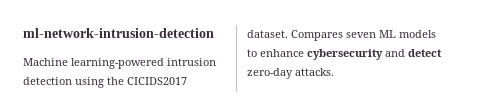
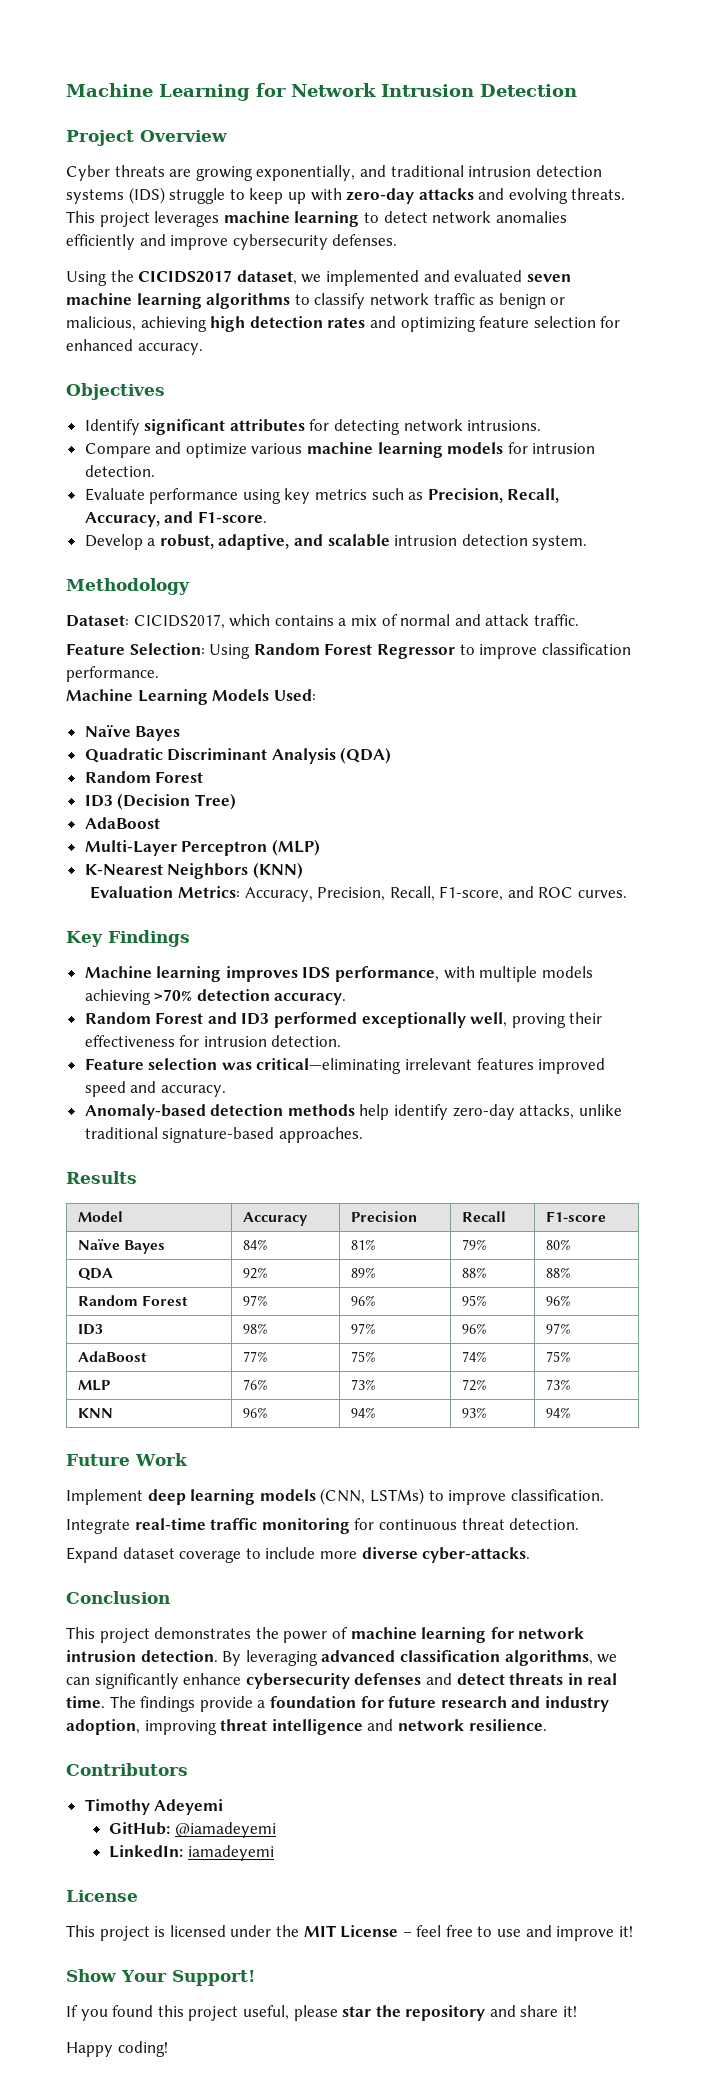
[23,28,214,38] [23,58,216,69] [23,77,187,88] [247,30,436,41] [247,49,257,57] ml-network-intrusion-detection // Machine learning-powered intrusion detection using the CICIDS2017 dataset. Compares seven ML models to -> [66,83,577,101] [66,130,227,146] [66,165,602,181] [66,187,626,204] [66,211,567,227] [66,234,398,250] [66,270,571,286] [66,293,566,309] [66,316,621,332] [66,339,203,355] [66,383,165,400] [84,419,542,435] [84,442,596,458] [84,465,155,477] [84,488,560,504] [84,511,267,527] [84,534,588,550] [66,578,190,595] [66,614,579,629] [66,643,631,659] [66,666,159,682] [66,689,316,705] [84,725,181,741] [84,747,392,764] [84,771,204,783] [84,793,236,810] [84,817,160,829] [84,839,320,856] [84,862,303,879] [90,886,628,902] [66,930,190,947] [84,966,593,982] [84,989,347,1005] [84,1012,603,1028] [84,1035,342,1047] [84,1058,606,1074] [84,1081,226,1097] [84,1104,622,1120] [84,1127,363,1143] [66,1171,137,1184] [77,1211,123,1222] [242,1212,308,1226] [350,1211,417,1222] [461,1211,506,1222] [545,1211,606,1222] [77,1239,166,1254] [242,1239,268,1250] [350,1239,376,1250] [461,1239,487,1250] [545,1239,571,1250] [77,1268,113,1281] [242,1267,268,1279] [350,1267,376,1278] [461,1267,487,1278] [545,1267,571,1278] [77,1295,189,1306] [242,1295,268,1306] [350,1295,376,1306] [461,1295,487,1306] [545,1295,571,1306] [77,1324,103,1335] [242,1323,268,1334] [350,1323,376,1334] [461,1323,487,1334] [545,1323,571,1334] [77,1351,147,1362] [242,1351,268,1362] [350,1351,376,1362] [461,1351,487,1362] [545,1351,571,1362] [77,1380,110,1391] [242,1379,268,1390] [350,1379,376,1390] [461,1379,487,1391] [545,1379,571,1390] [77,1408,113,1418] [242,1407,268,1418] [350,1407,376,1418] [461,1407,487,1418] [545,1407,571,1418] [66,1453,188,1466] [66,1488,604,1505] [66,1518,580,1534] [66,1547,531,1563] [66,1591,170,1604] [66,1627,585,1643] [66,1650,618,1666] [66,1673,179,1689] Machine Learning for Network Intrusion Detection // Project Overview // Cyber threats are growing exponentially, and traditional intrusion detection systems (IDS) struggle to keep up with zero-day attacks and evolving threats. This project leverages machine learning to detect network anomalies efficiently and improve cybersecurity defenses. // Using the CICIDS2017 dataset, we implemented and evaluated seven machine learning algorithms to classify network traffic as benign or malicious, achieving high detection rates and optimizing feature selection for enhanced accuracy. // Objectives // Identify significant attributes for detecting network intrusions. // Compare and optimize various machine learning models for intrusion detection. // Evaluate performance using key metrics such as Precision, Recall, Accuracy, and F1-score. // Develop a robust, adaptive, and scalable intrusion detection system. // Methodology // Dataset: CICIDS2017, which contains a mix of normal and attack traffic. // Feature Selection: Using Random Forest Regressor to improve classification performance. // Machine Learning Models Used: // Naïve Bayes // Quadratic Discriminant Analysis (QDA) // Random Forest // ID3 (Decision Tree) // AdaBoost // Multi-Layer Perceptron (MLP) // K-Nearest Neighbors (KNN) // Evaluation Metrics: Accuracy, Precision, Recall, F1-score, and ROC curves. // Key Findings // Machine learning improves IDS performance, with multiple models achieving >70% detection accuracy. // Random Forest and ID3 performed exceptionally well, proving their effectiveness for intrusion detection. // Feature selection was critical—eliminating irrelevant features improved speed and accuracy. // Anomaly-based detection methods help identify zero-day attacks, unlike traditional signature-based approaches. // Results // Model | Accuracy | Precision | Recall | F1-score // Naïve Bayes | 84% | 81% | 79% | 80% // QDA | 92% | 89% | 88% | 88% // Random Forest | 97% | 96% | 95% | 96% // ID3 | 98% | 97% | 96% | 97% // AdaBoost | 77% | 75% | 74% | 75% // MLP | 76% | 73% | 72% | 73% // KNN | 96% | 94% | 93% | 94% // Future Work // Implement deep learning models (CNN, LSTMs) to improve classification. // Integrate real-time traffic monitoring for continuous threat detection. // Expand dataset coverage to include more diverse cyber-attacks. // Conclusion // This project demonstrates the power of machine learning for network intrusion detection. By leveraging advanced classification algorithms, we can significantly
(383, 54) none -> [354,1673,422,1685] defenses
[247,68,334,79] zero-day attacks. -> [509,1673,618,1685] [66,1696,609,1712] [66,1719,547,1735] [66,1763,188,1776] [84,1799,224,1815] [109,1822,276,1838] [109,1845,274,1861] [66,1890,138,1902] [66,1925,633,1941] [66,1969,255,1986] [66,2005,578,2021] [66,2041,168,2057] threats in real time. The findings provide a foundation for future research and industry adoption, improving threat intelligence and network resilience. // Contributors // Timothy Adeyemi // GitHub: @iamadeyemi // LinkedIn: iamadeyemi // License // This project is licensed under the MIT License – feel free to use and improve it! // Show Your Support! // If you found this project useful, please star the repository and share it! // Happy coding!

